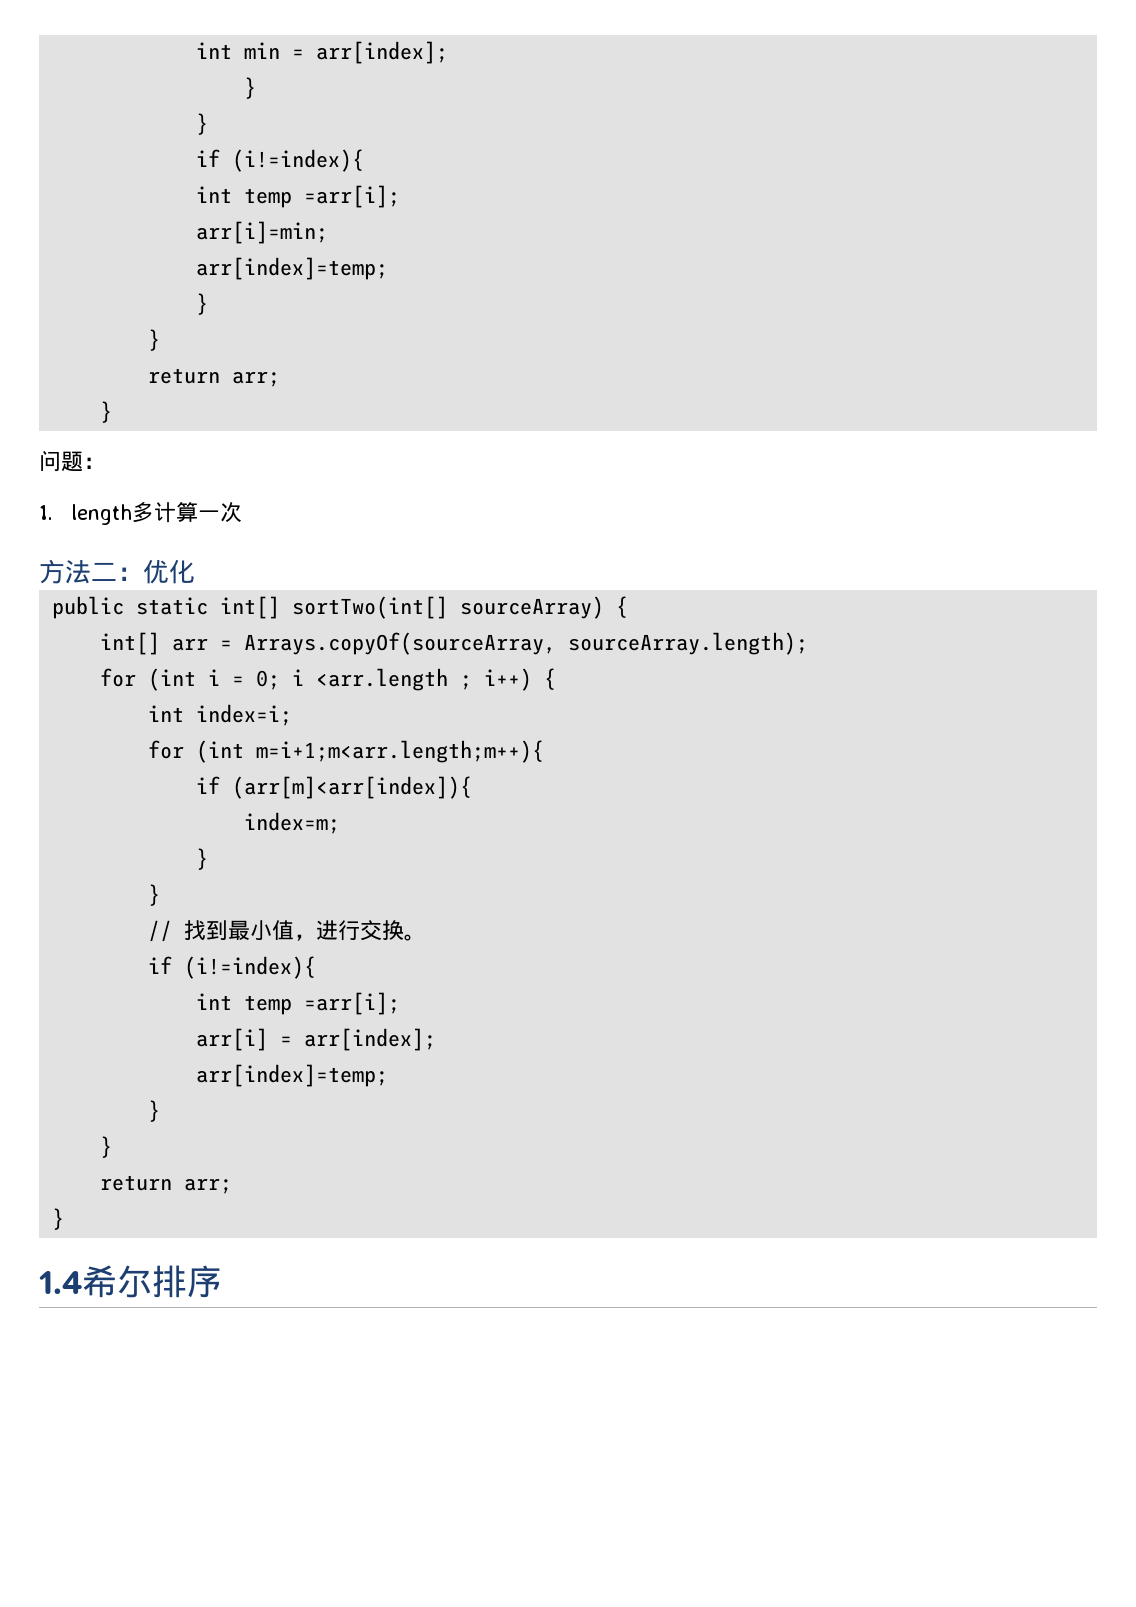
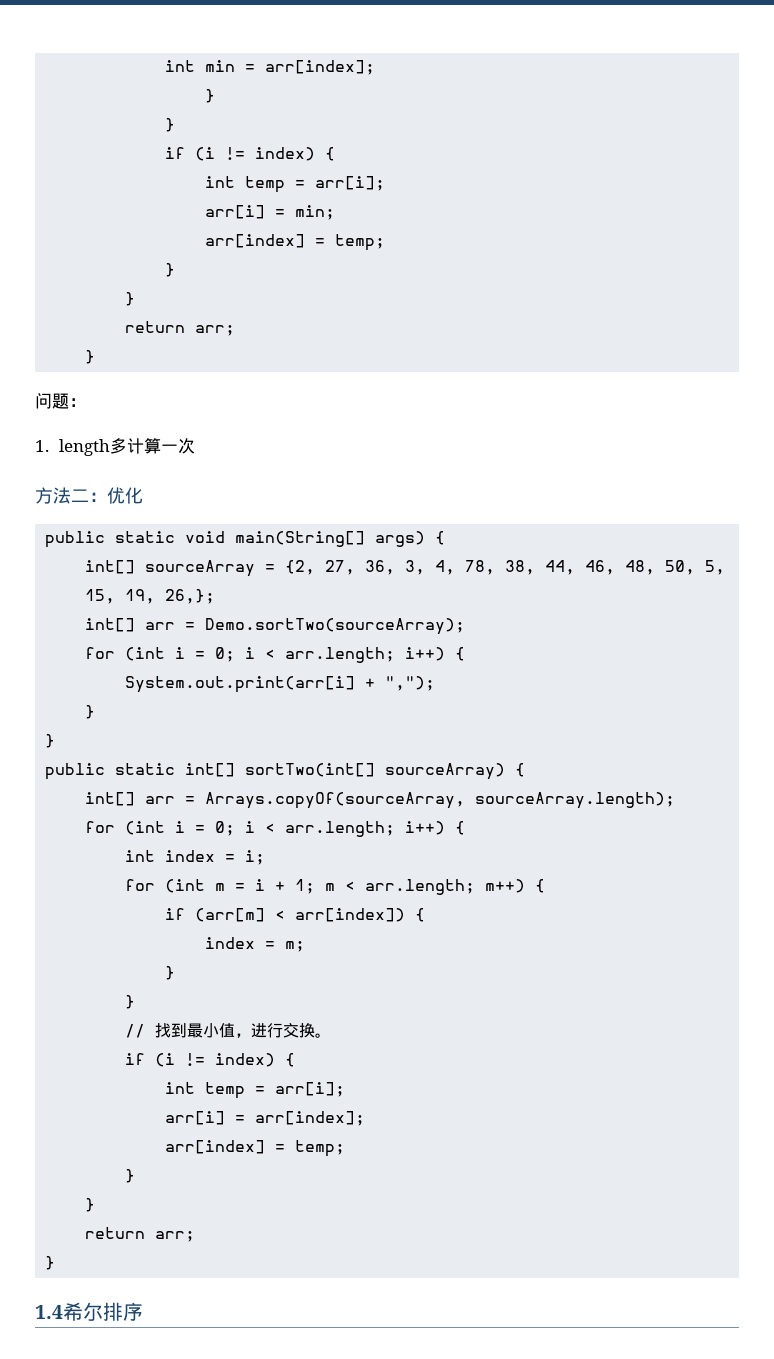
[232,149,365,172] [196,185,401,208] [196,221,329,244] [196,257,389,280] (i!=index){ // int temp =arr[i]; // arr[i]=min; // arr[index]=temp; -> [195,147,336,161] [205,176,386,193] [205,205,336,220] [205,234,386,251] (i != index) { // int temp = arr[i]; // arr[i] = min; // arr[index] = temp;
(195, 571) none -> [45,531,446,548] [85,560,726,577] [85,589,216,604] [85,618,466,635] [85,647,466,663] [125,676,436,693] [85,705,96,719] [45,734,56,748] // public static void main(String[] args) { // int[] sourceArray = {2, 27, 36, 3, 4, 78, 38, 44, 46, 48, 50, 5, 15, 19, 26,}; // int[] arr = Demo.sortTwo(sourceArray); // for (int i = 0; i < arr.length; i++) { // System.out.print(arr[i] + ","); // } // }
[316,668,473,691] <arr.length ; -> [265,821,396,837] < arr.length;
[196,704,293,726] [148,740,545,763] [196,776,473,799] [244,812,341,834] index=i; // for (int m=i+1;m<arr.length;m++){ // if (arr[m]<arr[index]){ // index=m; -> [165,850,266,865] [125,879,546,895] [165,908,426,922] [205,937,306,952] index = i; // for (int m = i + 1; m < arr.length; m++) { // if (arr[m] < arr[index]) { // index = m;
[184,956,317,979] [196,992,401,1015] (i!=index){ // int temp =arr[i]; -> [155,1053,296,1067] [165,1082,346,1099] (i != index) { // int temp = arr[i];
[196,1064,389,1087] arr[index]=temp; -> [165,1140,346,1157] arr[index] = temp;

